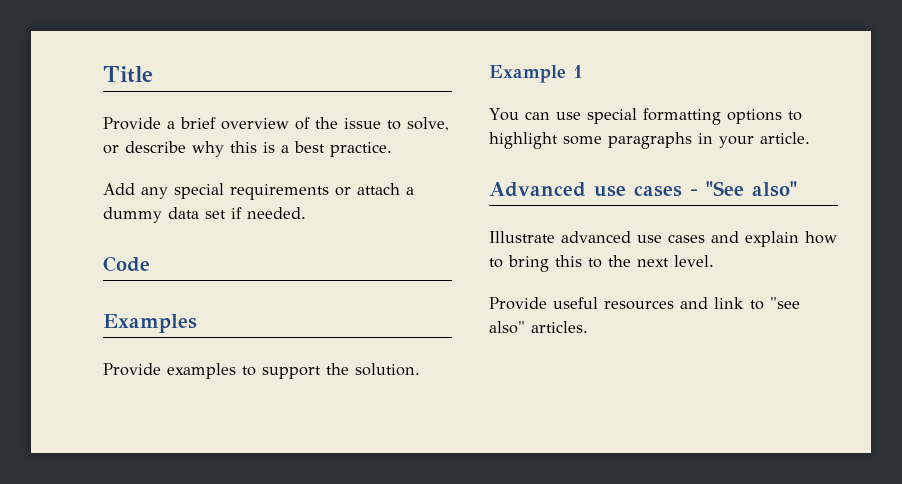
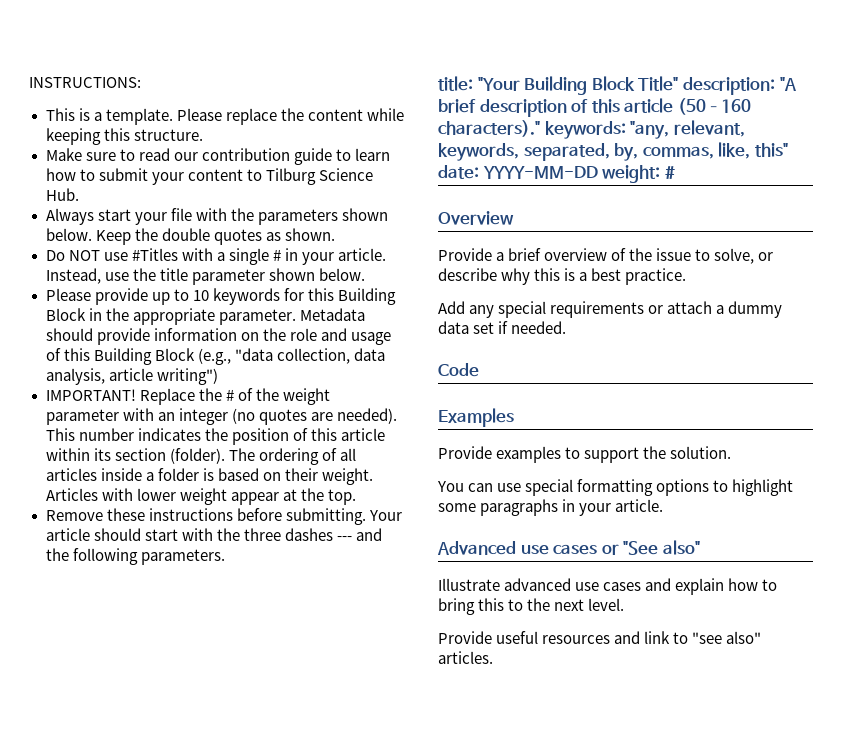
[103,66,153,83] Title -> [29,77,141,88] [45,108,404,125] [45,128,203,145] [45,148,390,165] [45,168,373,185] [45,188,79,201] [45,208,388,225] [45,228,335,245] [45,248,387,265] [45,268,365,285] [45,288,396,305] [45,308,365,325] [45,328,391,345] [45,348,385,365] [45,368,218,385] [45,388,330,405] [45,408,397,425] [45,428,385,445] [45,448,356,465] [45,468,373,485] [45,488,356,505] [45,508,402,525] [45,528,382,541] [45,548,225,565] [438,76,796,95] [438,98,751,117] [438,120,745,139] [438,142,788,161] [438,165,675,183] [438,211,514,225] INSTRUCTIONS: // This is a template. Please replace the content while keeping this structure. // Make sure to read our contribution guide to learn how to submit your content to Tilburg Science Hub. // Always start your file with the parameters shown below. Keep the double quotes as shown. // Do NOT use #Titles with a single # in your article. Instead, use the title parameter shown below. // Please provide up to 10 keywords for this Building Block in the appropriate parameter. Metadata should provide information on the role and usage of this Building Block (e.g., "data collection, data analysis, article writing") // IMPORTANT! Replace the # of the weight parameter with an integer (no quotes are needed). This number indicates the position of this article within its section (folder). The ordering of all articles inside a folder is based on their weight. Articles with lower weight appear at the top. // Remove these instructions before submitting. Your article should start with the three dashes --- and the following parameters. // title: "Your Building Block Title" description: "A brief description of this article (50–160 characters)." keywords: "any, relevant, keywords, separated, by, commas, like, this" date: YYYY-MM-DD weight: # // Overview
[489,65,583,83] // Example 1 -> (732, 452) none
[690,189,698,196] - -> [601,544,619,555] or

